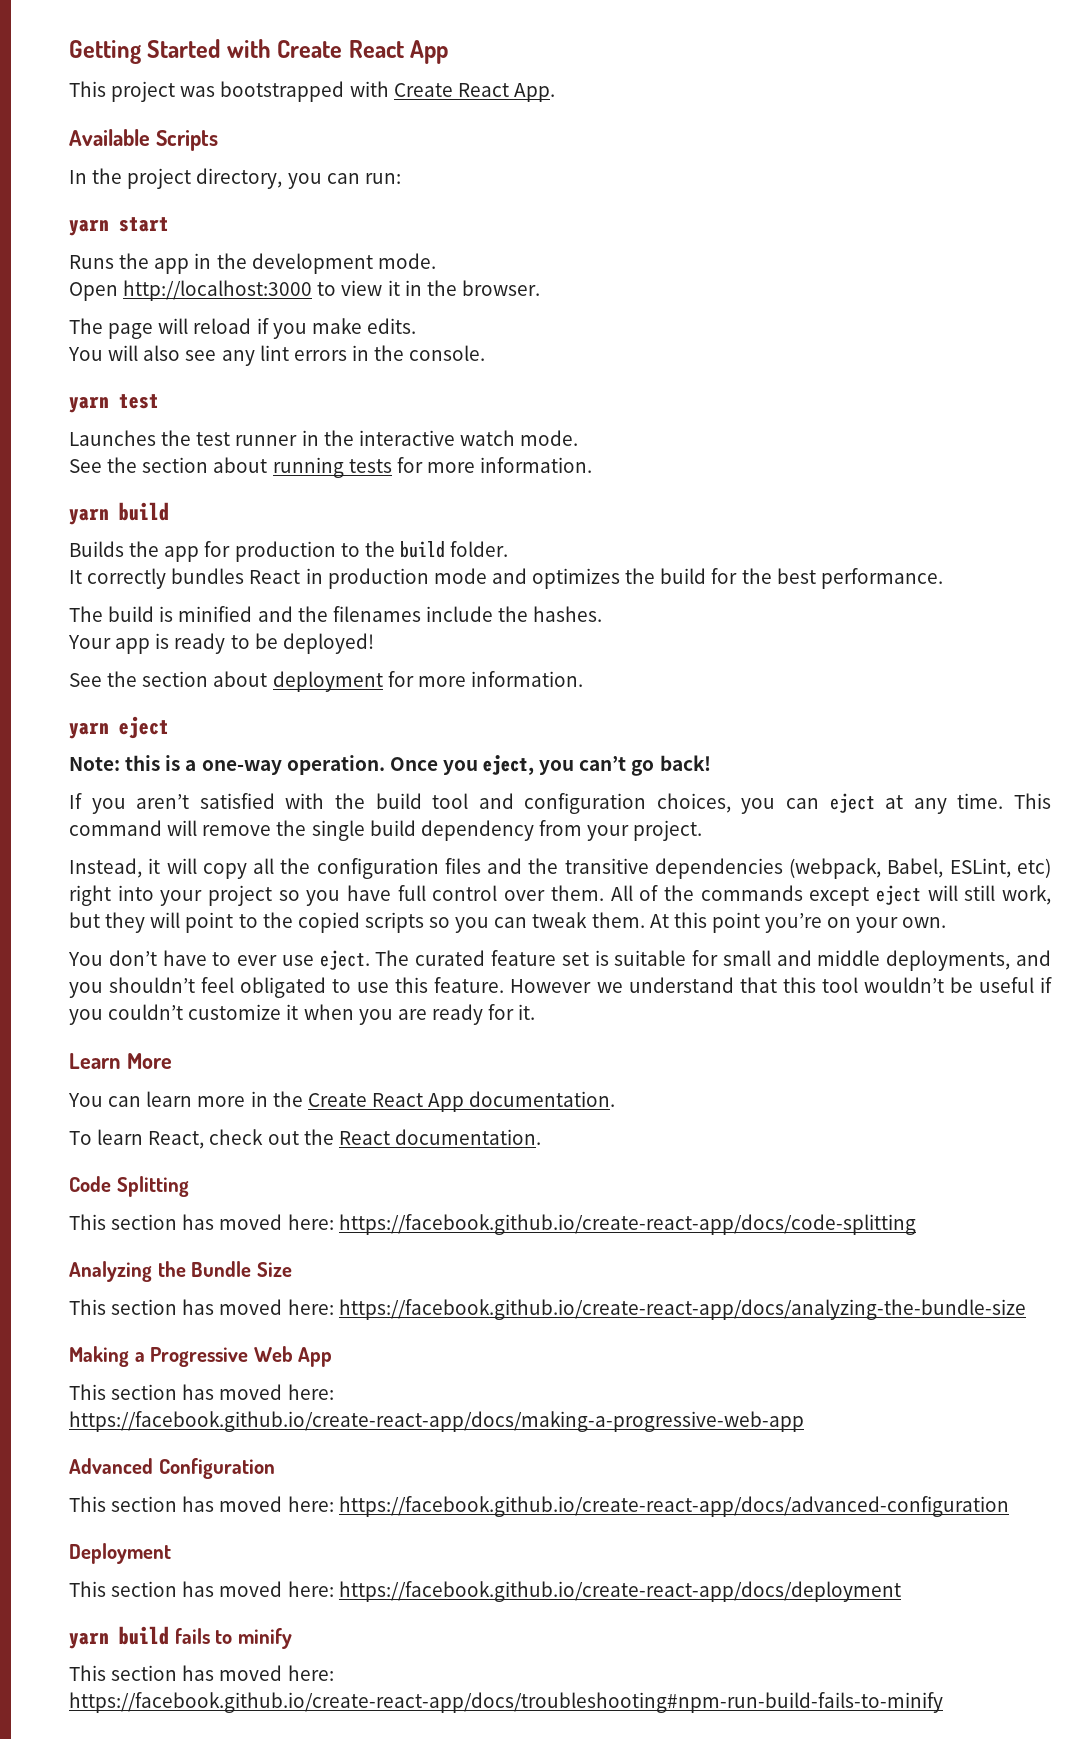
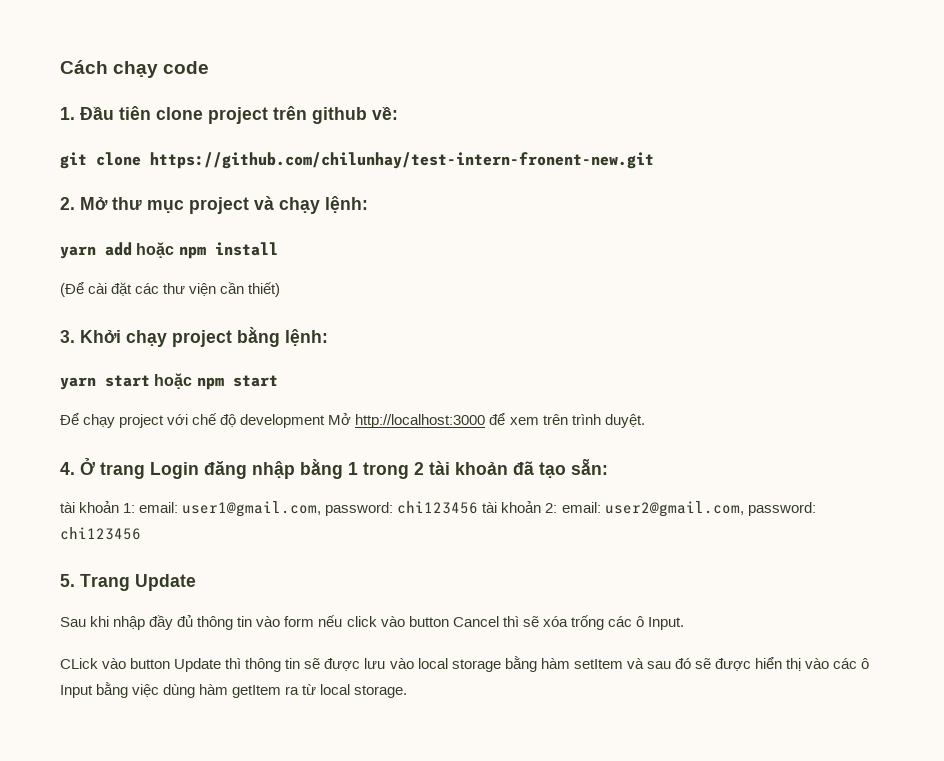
[69,39,449,64] [69,81,555,102] [69,129,218,151] [69,168,401,189] [69,217,169,236] [69,253,436,274] [69,280,540,301] [69,318,416,339] [68,345,486,366] [69,394,159,413] [69,430,579,446] [69,457,593,478] [69,502,169,525] [69,541,509,562] [69,568,943,589] [69,606,603,622] [68,633,374,654] [69,671,583,692] [69,716,169,739] [69,755,711,776] [69,793,1052,814] [69,820,703,841] [69,858,1051,879] [69,885,1052,906] [69,912,947,933] [68,950,1052,971] [69,977,1052,998] [69,1004,536,1025] [69,1053,172,1069] [68,1091,616,1112] [69,1129,541,1149] [69,1176,189,1197] [69,1214,916,1235] [69,1261,292,1282] [69,1299,1026,1320] [69,1346,333,1367] [69,1384,334,1400] [69,1411,804,1432] [69,1458,275,1479] [69,1496,1009,1517] [69,1543,171,1564] [69,1581,901,1602] [69,1626,292,1649] [69,1665,334,1681] [69,1692,943,1713] Getting Started with Create React App // This project was bootstrapped with Create React App. // Available Scripts // In the project directory, you can run: // yarn start // Runs the app in the development mode. // Open http://localhost:3000 to view it in the browser. // The page will reload if you make edits. // You will also see any lint errors in the console. // yarn test // Launches the test runner in the interactive watch mode. // See the section about running tests for more information. // yarn build // Builds the app for production to the build folder. // It correctly bundles React in production mode and optimizes the build for the best performance. // The build is minified and the filenames include the hashes. // Your app is ready to be deployed! // See the section about deployment for more information. // yarn eject // Note: this is a one-way operation. Once you eject, you can’t go back! // If you aren’t satisfied with the build tool and configuration choices, you can eject at any time. This command will remove the single build dependency from your project. // Instead, it will copy all the configuration files and the transitive dependencies (webpack, Babel, ESLint, etc) right into your project so you have full control over them. All of the commands except eject will still work, but they will point to the copied scripts so you can tweak them. At this point you’re on your own. // You don’t have to ever use eject. The curated feature set is suitable for small and middle deployments, and you shouldn’t feel obligated to use this feature. However we understand that this tool wouldn’t be useful if you couldn’t customize it when you are ready for it. // Learn More // You can learn more in the Create React App documentation. // To learn React, check out the React documentation. // Code Splitting // This section has moved here: https://facebook.github.io/create-react-app/docs/code-splitting // Analyzing the Bundle Size // This section has moved here: https://facebook.github.io/create-react-app/docs/analyzing-the-bundle-size // Making a Progressive Web App // This section has moved here: https://facebook.github.io/create-react-app/docs/making-a-progressive-web-app // Advanced Configuration // This section has moved here: https://facebook.github.io/create-react-app/docs/advanced-configuration // Deployment // This section has moved here: https://facebook.github.io/create-react-app/docs/deployment // yarn build fails to minify // This section has moved here: https://facebook.github.io/create-react-app/docs/troubleshooting#npm-run-build-fails-to-minify -> [60,60,210,78] [60,106,398,124] [60,152,654,169] [60,196,368,214] [60,242,278,259] [60,282,281,297] [60,327,328,347] [60,373,278,390] [60,413,645,428] [60,458,608,479] [60,501,816,517] [60,527,141,540] [60,574,196,591] [60,615,684,630] [60,656,870,672] [60,682,408,698] Cách chạy code // 1. Đầu tiên clone project trên github về: // git clone https://github.com/chilunhay/test-intern-fronent-new.git // 2. Mở thư mục project và chạy lệnh: // yarn add hoặc npm install // (Để cài đặt các thư viện cần thiết) // 3. Khởi chạy project bằng lệnh: // yarn start hoặc npm start // Để chạy project với chế độ development Mở http://localhost:3000 để xem trên trình duyệt. // 4. Ở trang Login đăng nhập bằng 1 trong 2 tài khoản đã tạo sẵn: // tài khoản 1: email: user1@gmail.com, password: chi123456 tài khoản 2: email: user2@gmail.com, password: chi123456 // 5. Trang Update // Sau khi nhập đầy đủ thông tin vào form nếu click vào button Cancel thì sẽ xóa trống các ô Input. // CLick vào button Update thì thông tin sẽ được lưu vào local storage bằng hàm setItem và sau đó sẽ được hiển thị vào các ô Input bằng việc dùng hàm getItem ra từ local storage.

